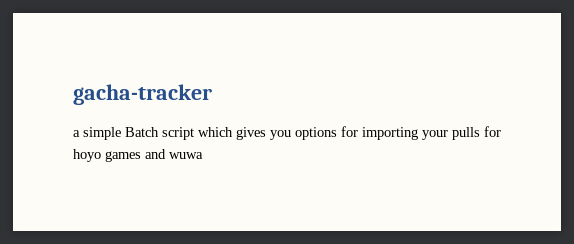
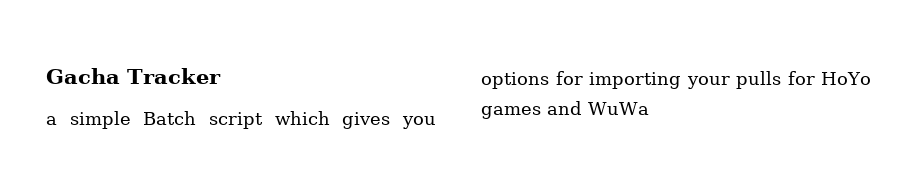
[73,84,212,105] gacha-tracker -> [46,68,221,84] Gacha Tracker
[73,149,101,162] hoyo -> [821,72,872,85] HoYo
[169,152,203,159] wuwa -> [588,102,649,115] WuWa

